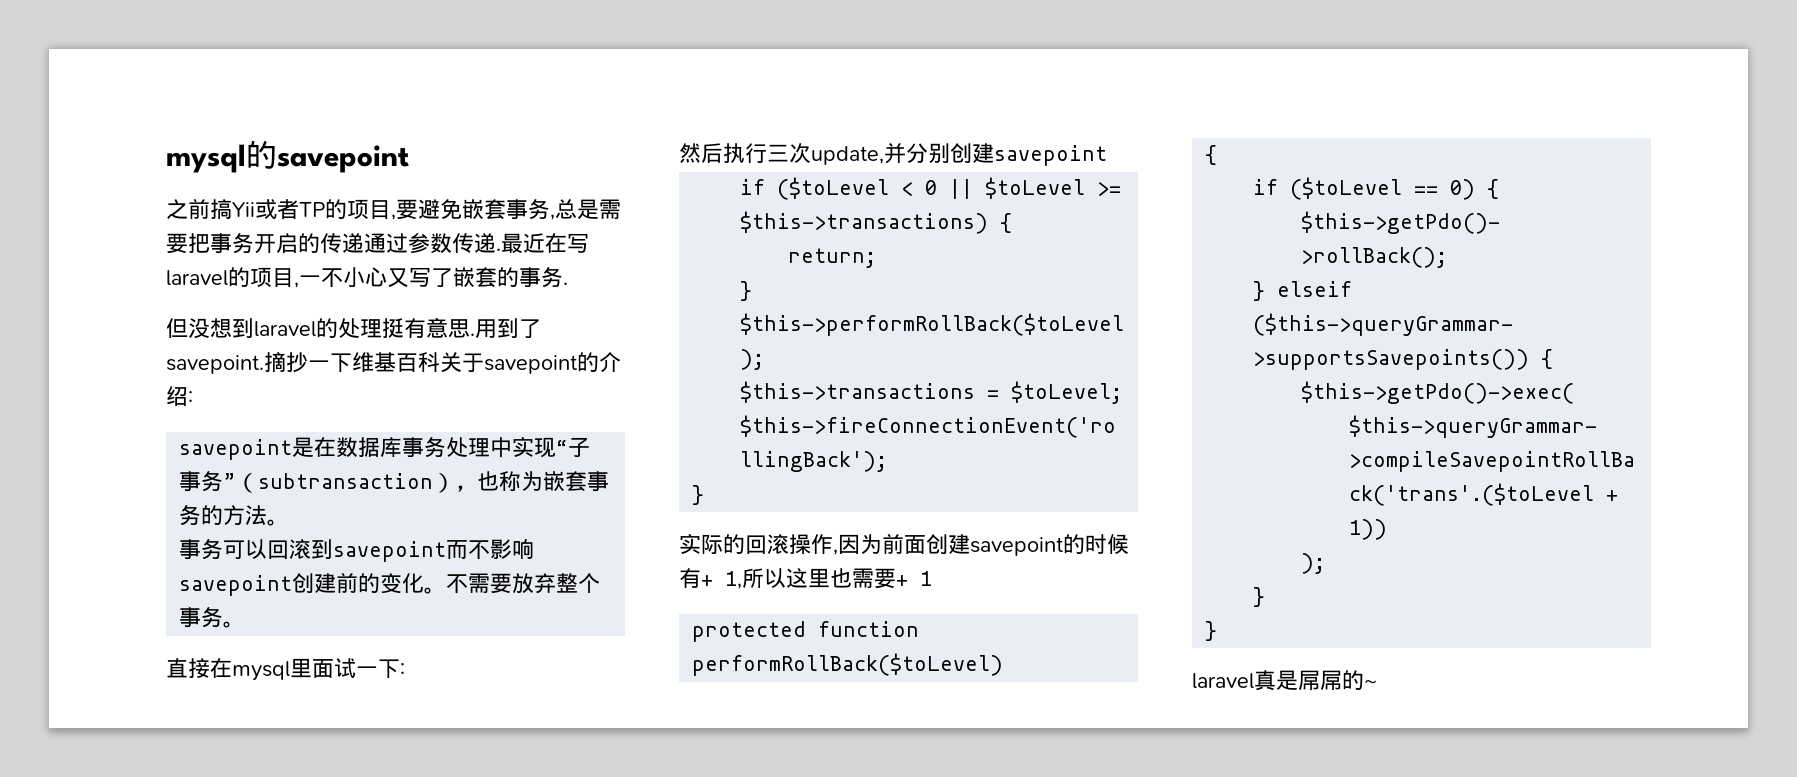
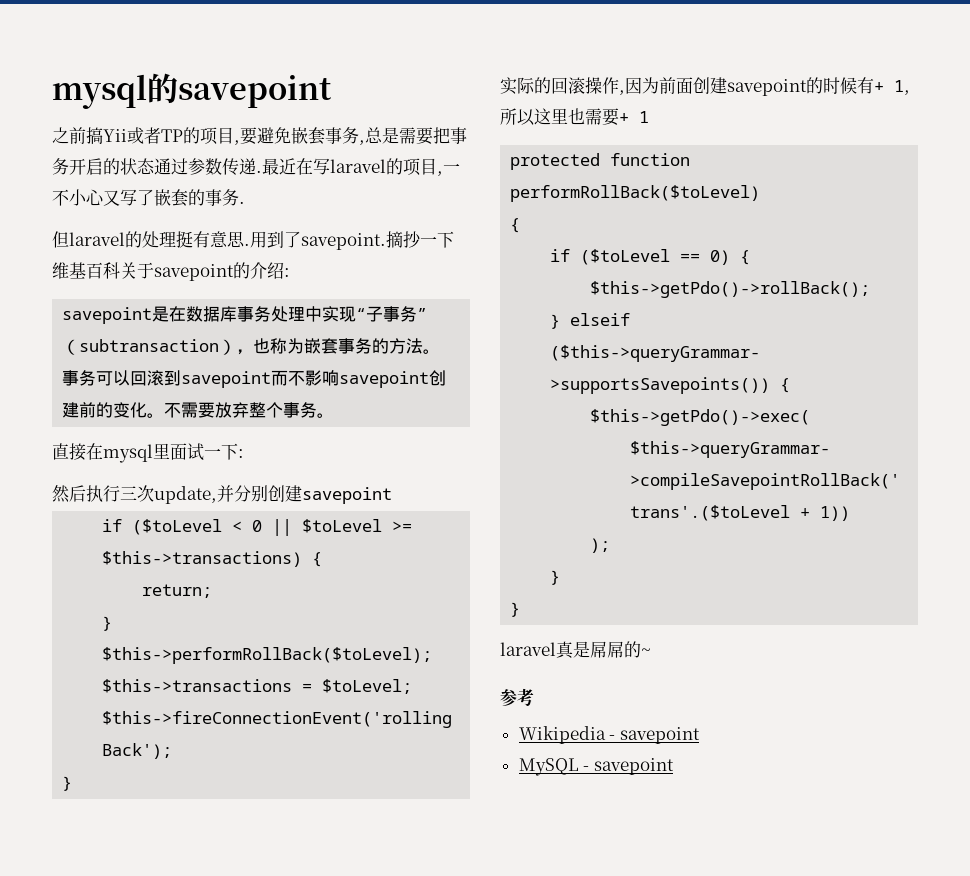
[320,233,364,253] 传递 -> [120,158,155,175] 状态
[188,318,254,339] 没想到 -> (69, 239) none
(1377, 684) none -> [500,688,534,706] [518,726,700,744] [518,758,674,776] // 参考 // Wikipedia - savepoint // MySQL - savepoint

